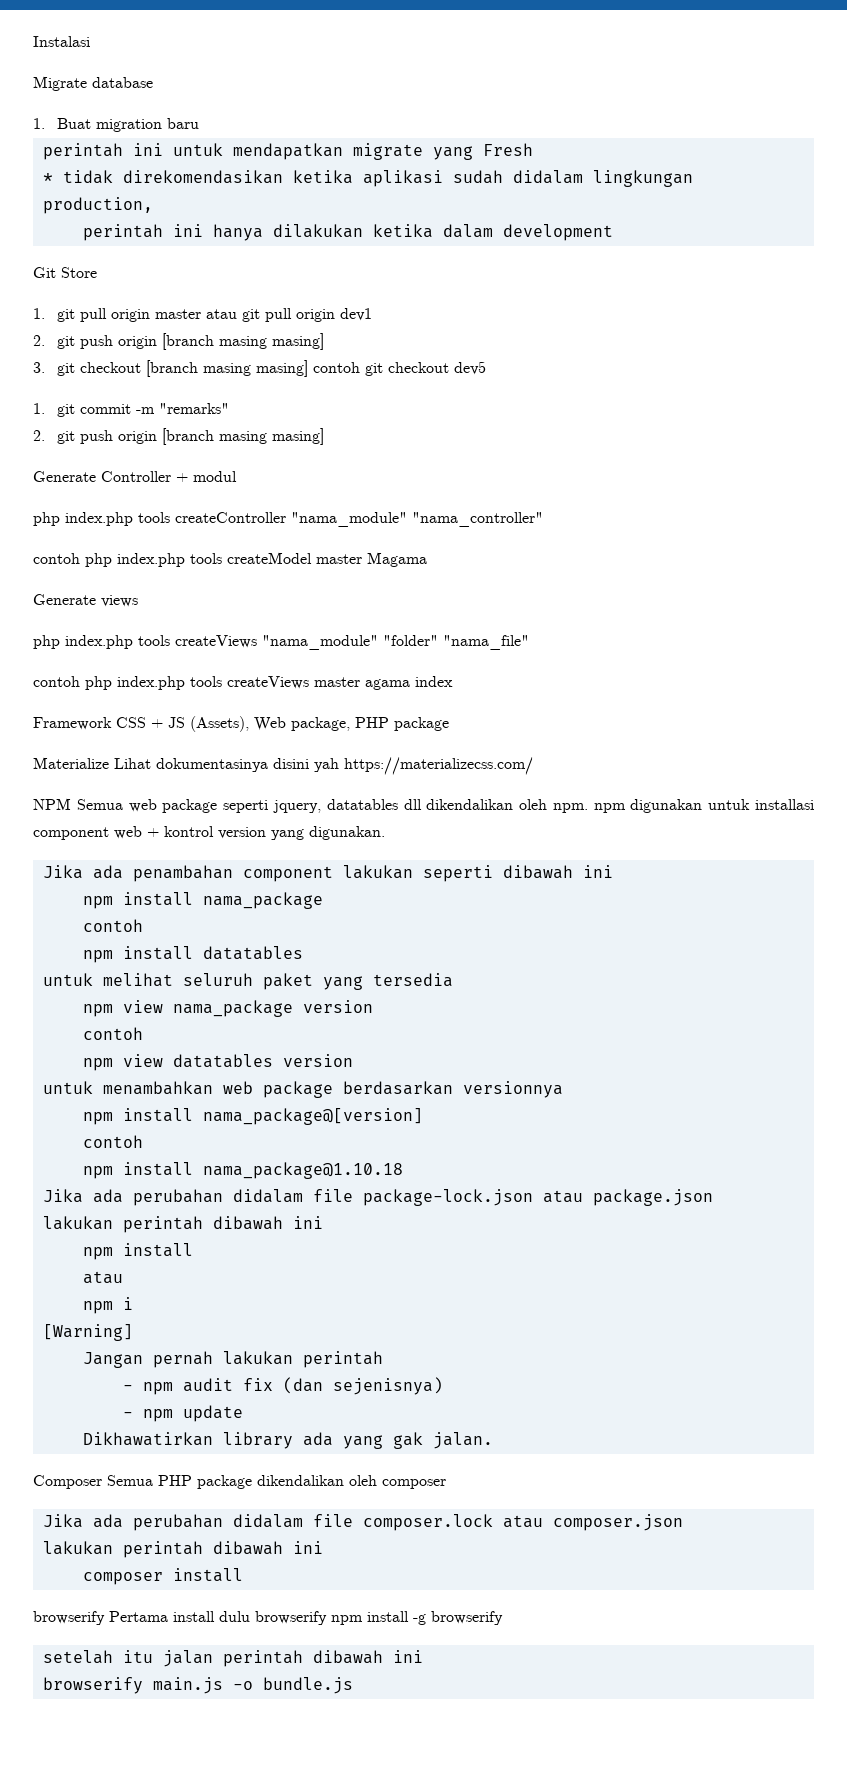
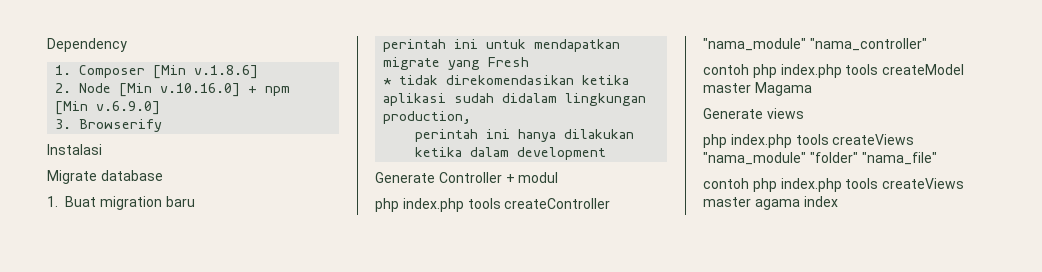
(33, 41) none -> [47,38,127,52] [55,65,259,79] [55,83,291,97] [55,101,161,115] [55,119,163,132] Dependency // 1. Composer [Min v.1.8.6] // 2. Node [Min v.10.16.0] + npm [Min v.6.9.0] // 3. Browserify //
[33,267,97,278] [33,308,373,322] [33,333,325,350] [33,360,487,377] [33,403,230,417] [33,428,325,445] // Git Store // 1. git pull origin master atau git pull origin dev1 // 2. git push origin [branch masing masing] // 3. git checkout [branch masing masing] contoh git checkout dev5 // 1. git commit -m "remarks" // 2. git push origin [branch masing masing] -> (607, 153) none
[33,716,449,732] [33,757,533,775] [33,798,815,813] [33,826,385,840] [42,865,613,882] [82,892,323,909] [82,919,143,932] [82,946,303,963] [42,973,453,990] [82,1000,373,1017] [82,1027,143,1040] [82,1054,353,1071] [42,1081,563,1098] [82,1108,423,1125] [82,1135,143,1148] [82,1162,403,1179] [42,1189,713,1206] [42,1216,323,1233] [82,1243,193,1260] [82,1271,123,1284] [82,1297,133,1314] [42,1324,133,1341] [82,1351,383,1368] [122,1377,443,1395] [122,1405,243,1422] [82,1432,493,1449] [33,1475,446,1489] [42,1514,683,1531] [42,1541,323,1558] [82,1568,243,1585] [33,1611,503,1625] [42,1650,423,1667] [42,1677,353,1694] // Framework CSS + JS (Assets), Web package, PHP package // Materialize Lihat dokumentasinya disini yah https://materializecss.com/ // NPM Semua web package seperti jquery, datatables dll dikendalikan oleh npm. npm digunakan untuk installasi component web + kontrol version yang digunakan. // Jika ada penambahan component lakukan seperti dibawah ini // npm install nama_package // contoh // npm install datatables // untuk melihat seluruh paket yang tersedia // npm view nama_package version // contoh // npm view datatables version // untuk menambahkan web package berdasarkan versionnya // npm install nama_package@[version] // contoh // npm install nama_package@1.10.18 // Jika ada perubahan didalam file package-lock.json atau package.json // lakukan perintah dibawah ini // npm install // atau // npm i // [Warning] // Jangan pernah lakukan perintah // - npm audit fix (dan sejenisnya) // - npm update // Dikhawatirkan library ada yang gak jalan. // Composer Semua PHP package dikendalikan oleh composer // Jika ada perubahan didalam file composer.lock atau composer.json // lakukan perintah dibawah ini // composer install // browserify Pertama install dulu browserify npm install -g browserify // setelah itu jalan perintah dibawah ini // browserify main.js -o bundle.js -> (838, 201) none

